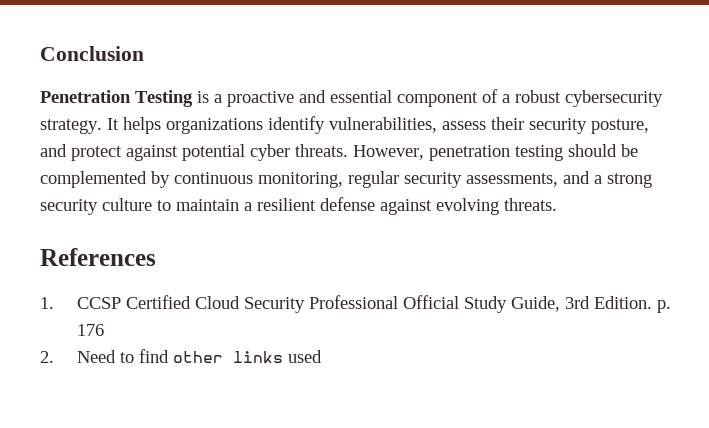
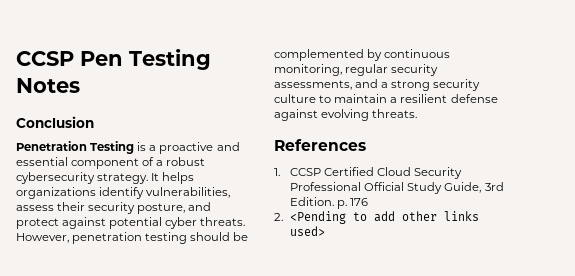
(40, 53) none -> [16,49,211,70] [16,78,80,93] CCSP Pen Testing Notes //
[76,349,169,363] Need to find -> [290,211,396,224] <Pending to add
[287,350,322,363] used -> [290,226,326,236] used>

